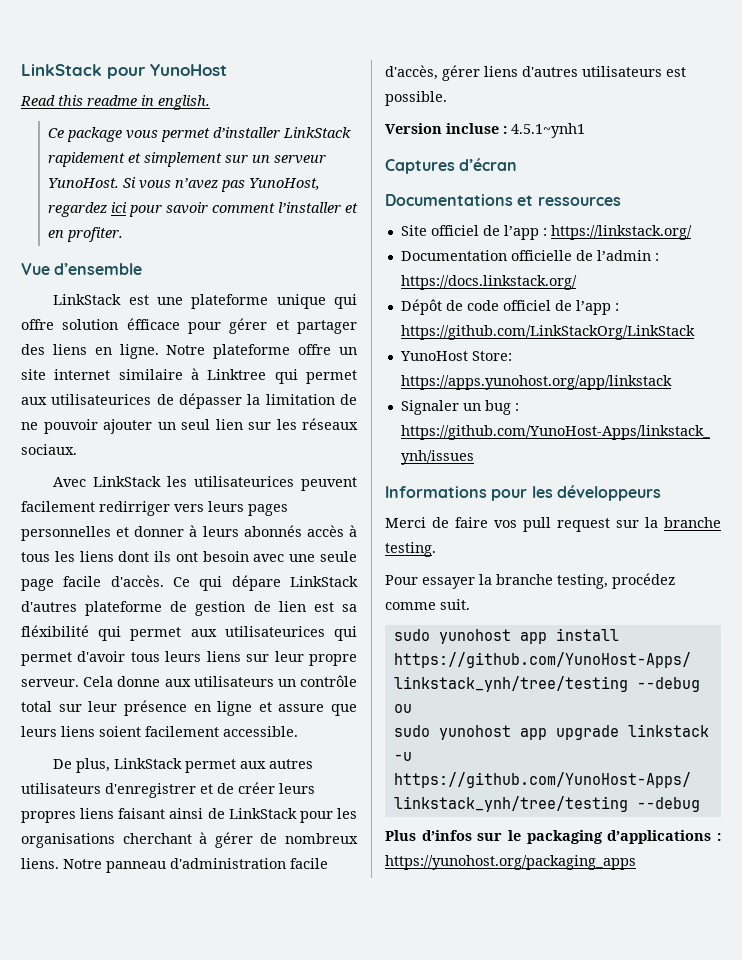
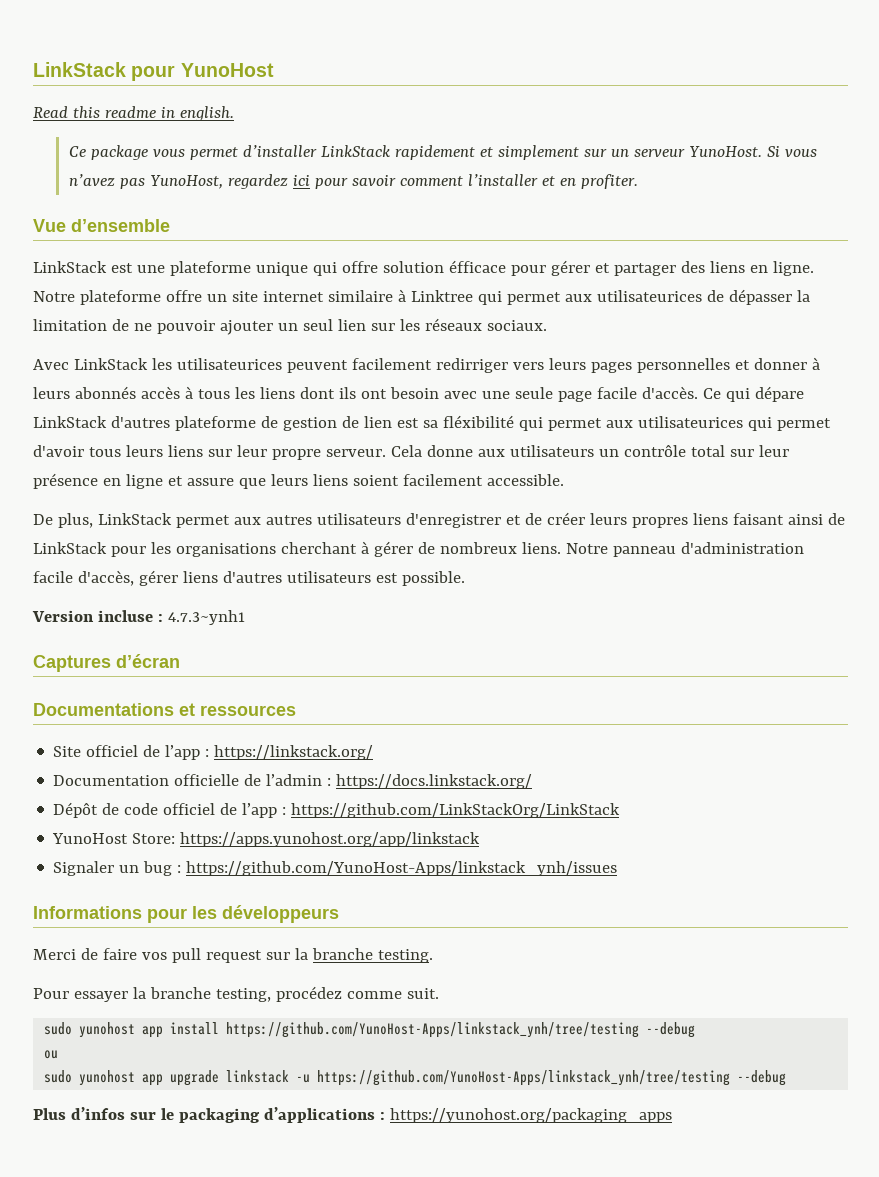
[511,123,585,138] 4.5.1~ynh1 -> [167,610,245,625] 4.7.3~ynh1

